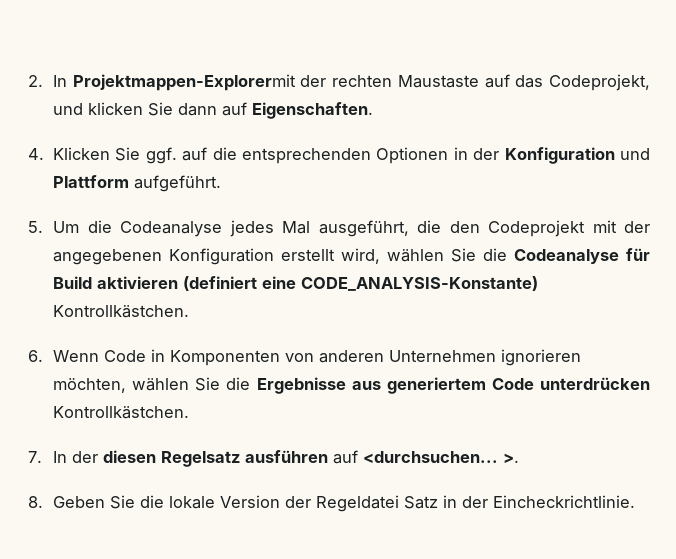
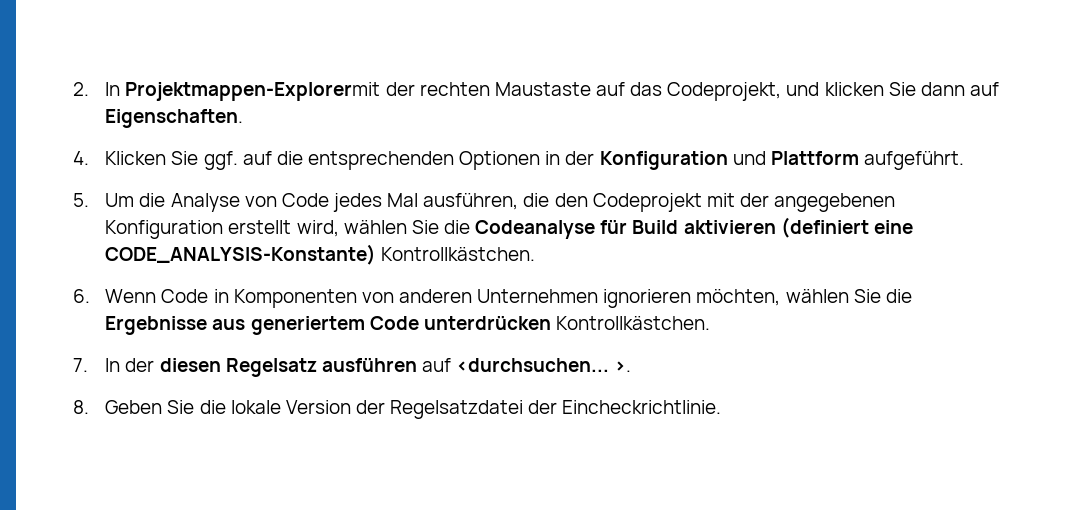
[120,221,223,237] Codeanalyse -> [170,193,329,212] Analyse von Code
[318,220,409,237] ausgeführt, -> [423,193,519,210] ausführen,
[316,495,458,512] Regeldatei Satz in -> [390,400,524,419] Regelsatzdatei

